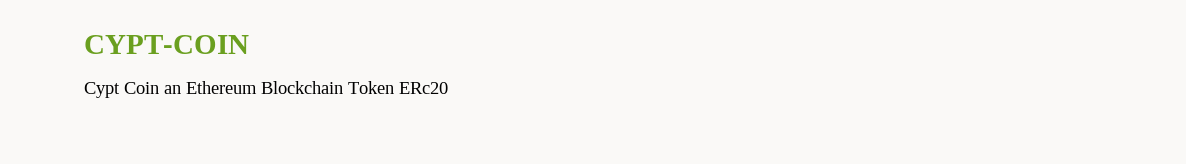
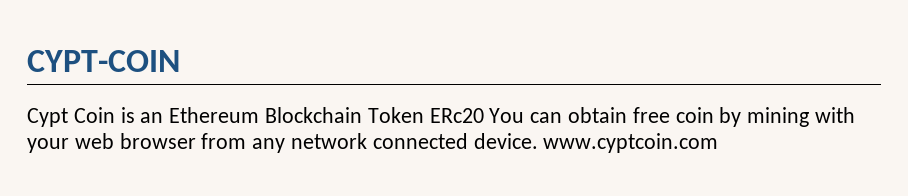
(159, 88) none -> [120,107,135,123] is
(448, 88) none -> [489,107,856,127] [27,133,719,153] You can obtain free coin by mining with your web browser from any network connected device. www.cyptcoin.com

